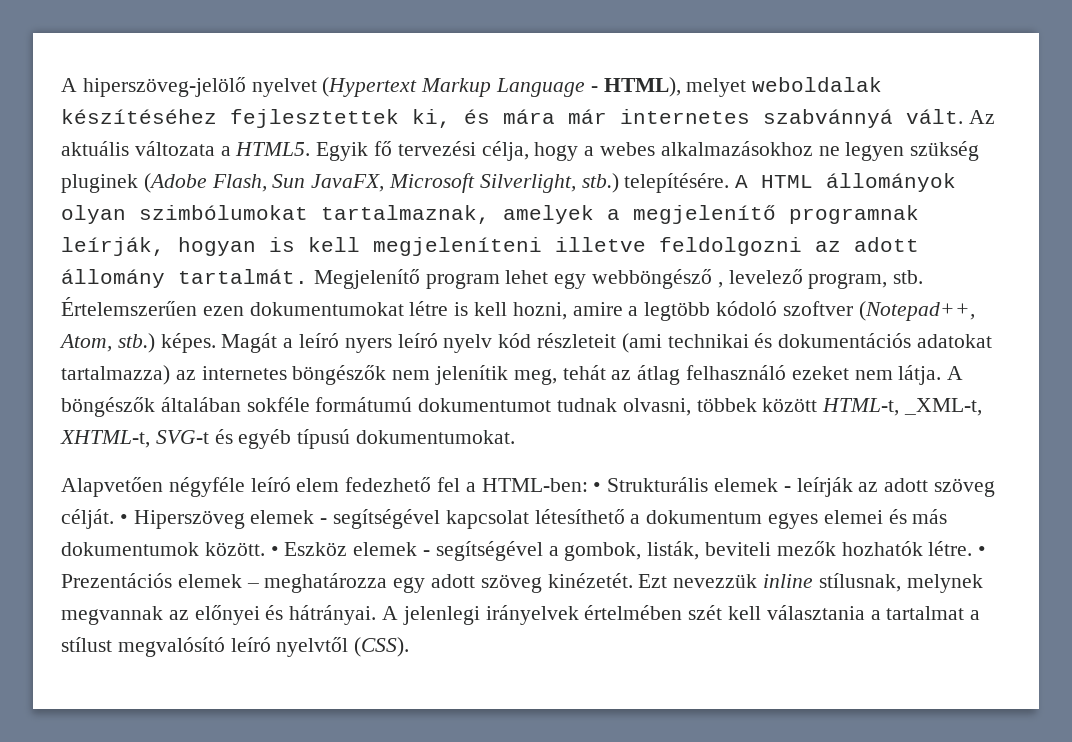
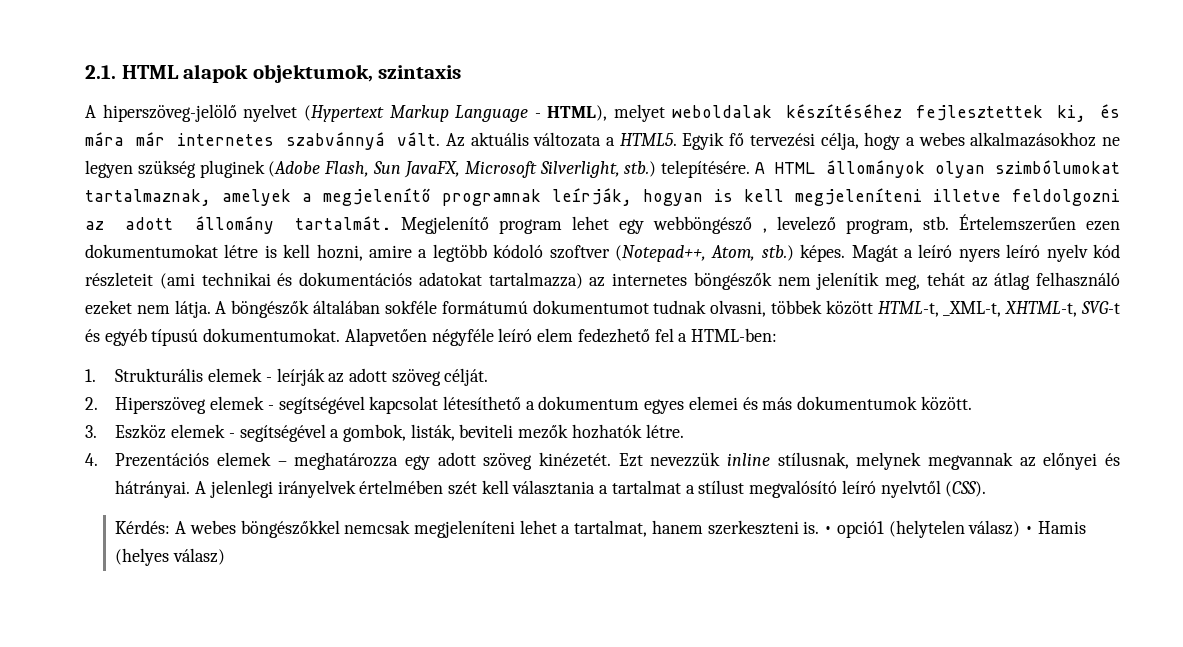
(61, 85) none -> [85,64,462,83] 2.1. HTML alapok objektumok, szintaxis //
(516, 437) // -> (341, 335) none
[593,482,602,492] • -> [85,369,96,382] // 1.
[119,514,128,524] • -> [85,397,98,410] // 2.
[270,546,279,556] • -> [85,425,97,438] // 3.
[978,546,987,556] • -> [85,453,98,466] // 4.
(410, 647) none -> [115,520,1086,538] [115,548,226,566] // Kérdés: A webes böngészőkkel nemcsak megjeleníteni lehet a tartalmat, hanem szerkeszteni is. • opció1 (helytelen válasz) • Hamis (helyes válasz)

